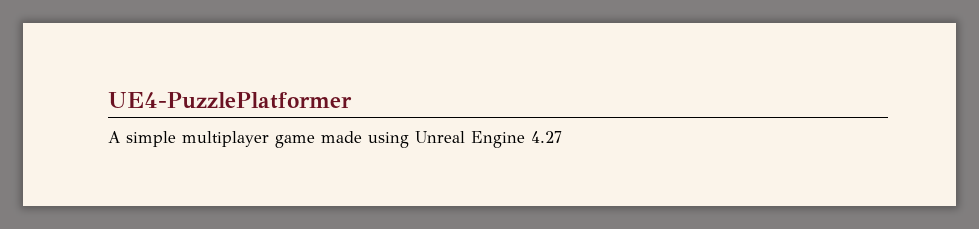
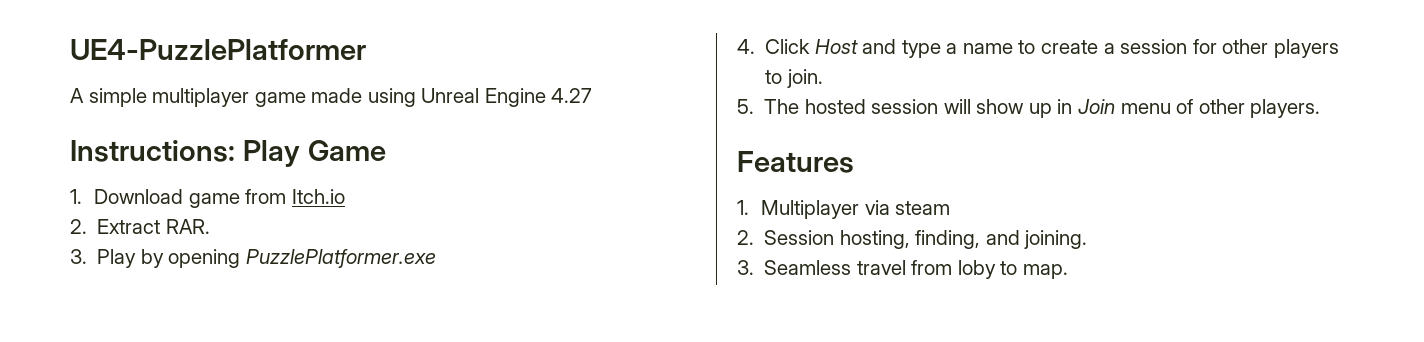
(562, 137) none -> [70,140,386,167] [70,189,345,208] [70,219,210,234] [70,249,436,268] [737,39,1339,58] [765,69,823,88] [737,99,1321,118] [737,151,854,173] [737,200,951,219] [737,230,1088,249] [737,260,1068,279] // Instructions: Play Game // 1. Download game from Itch.io // 2. Extract RAR. // 3. Play by opening PuzzlePlatformer.exe // 4. Click Host and type a name to create a session for other players to join. // 5. The hosted session will show up in Join menu of other players. // Features // 1. Multiplayer via steam // 2. Session hosting, finding, and joining. // 3. Seamless travel from loby to map.

